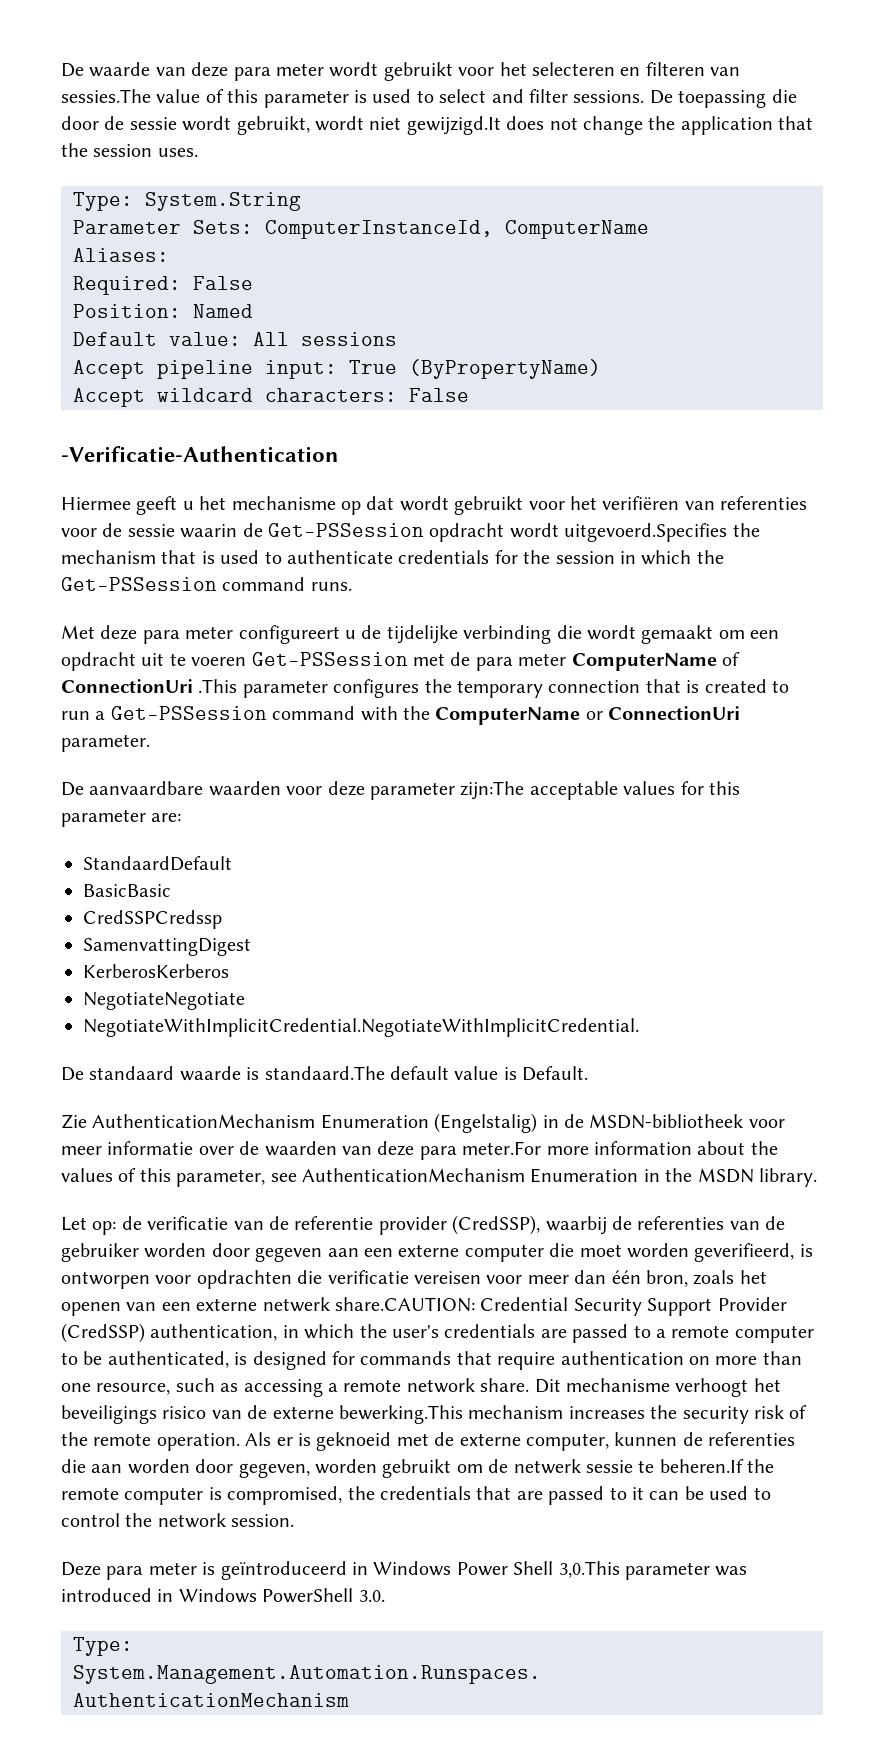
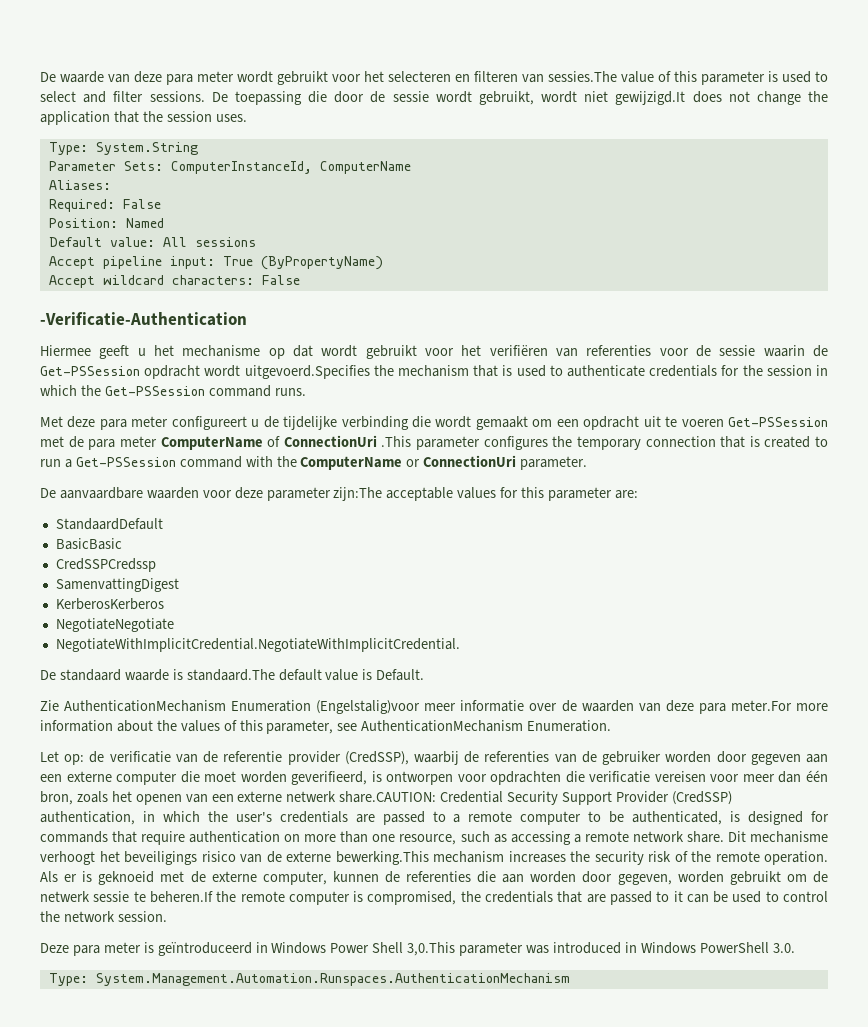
[434,1113,785,1133] (Engelstalig) in de MSDN-bibliotheek voor -> [316,700,421,714] (Engelstalig)voor
[530,1168,817,1187] Enumeration in the MSDN library. -> [527,720,612,732] Enumeration.

